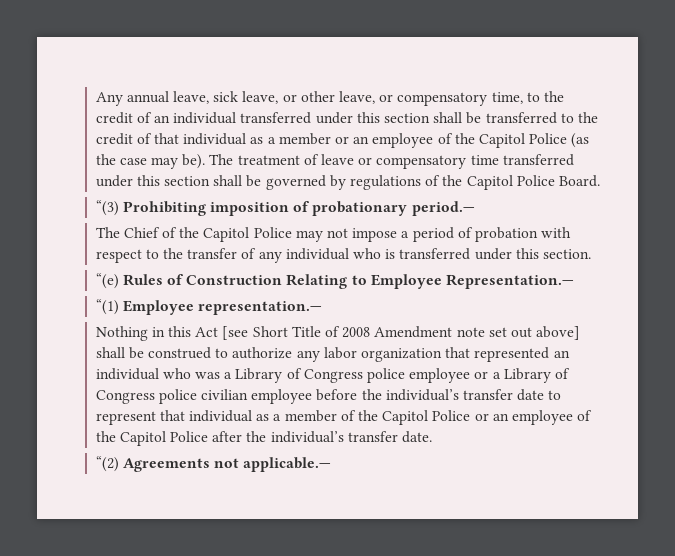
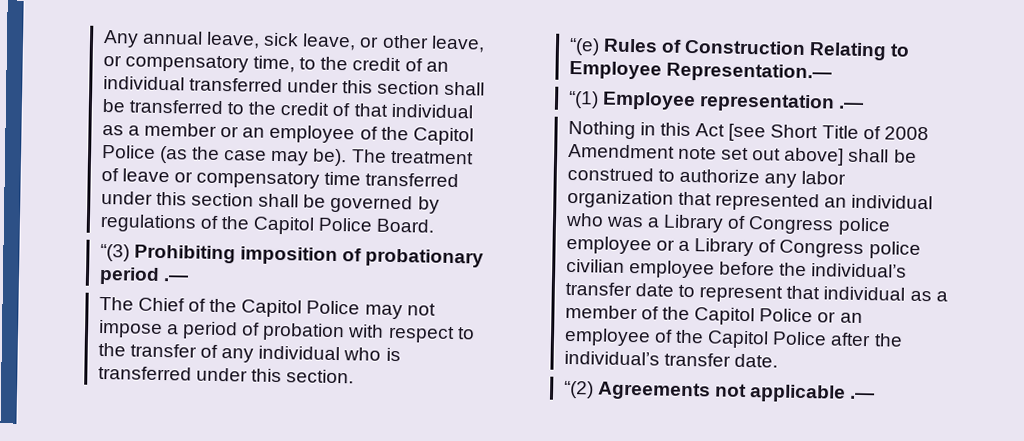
[411,201,475,216] period.— -> [98,266,189,285] period .—
[198,301,323,315] representation.— -> [699,93,865,113] representation .—
[243,457,332,472] applicable.— -> [749,384,876,403] applicable .—

